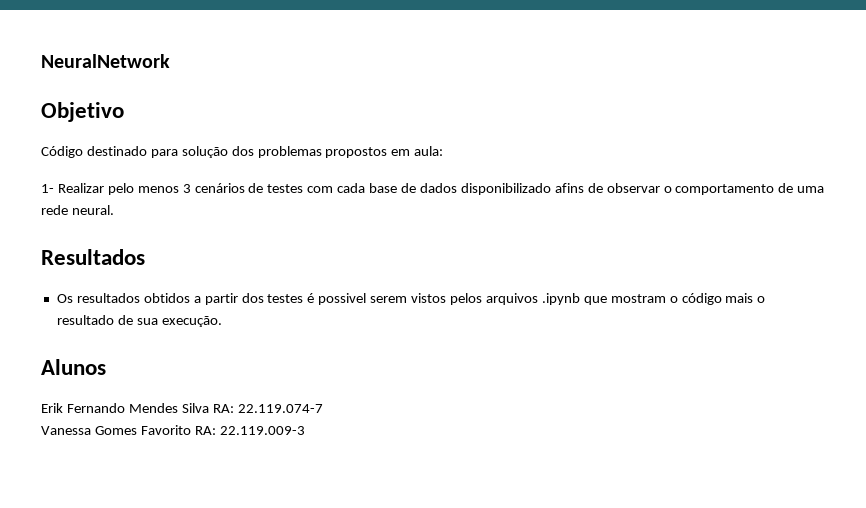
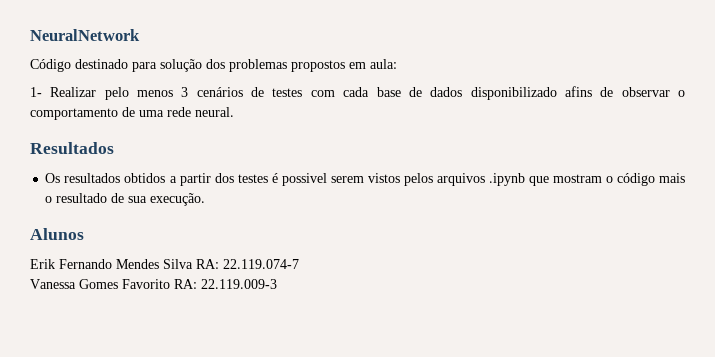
[41,102,124,122] // Objetivo -> (140, 35) none

